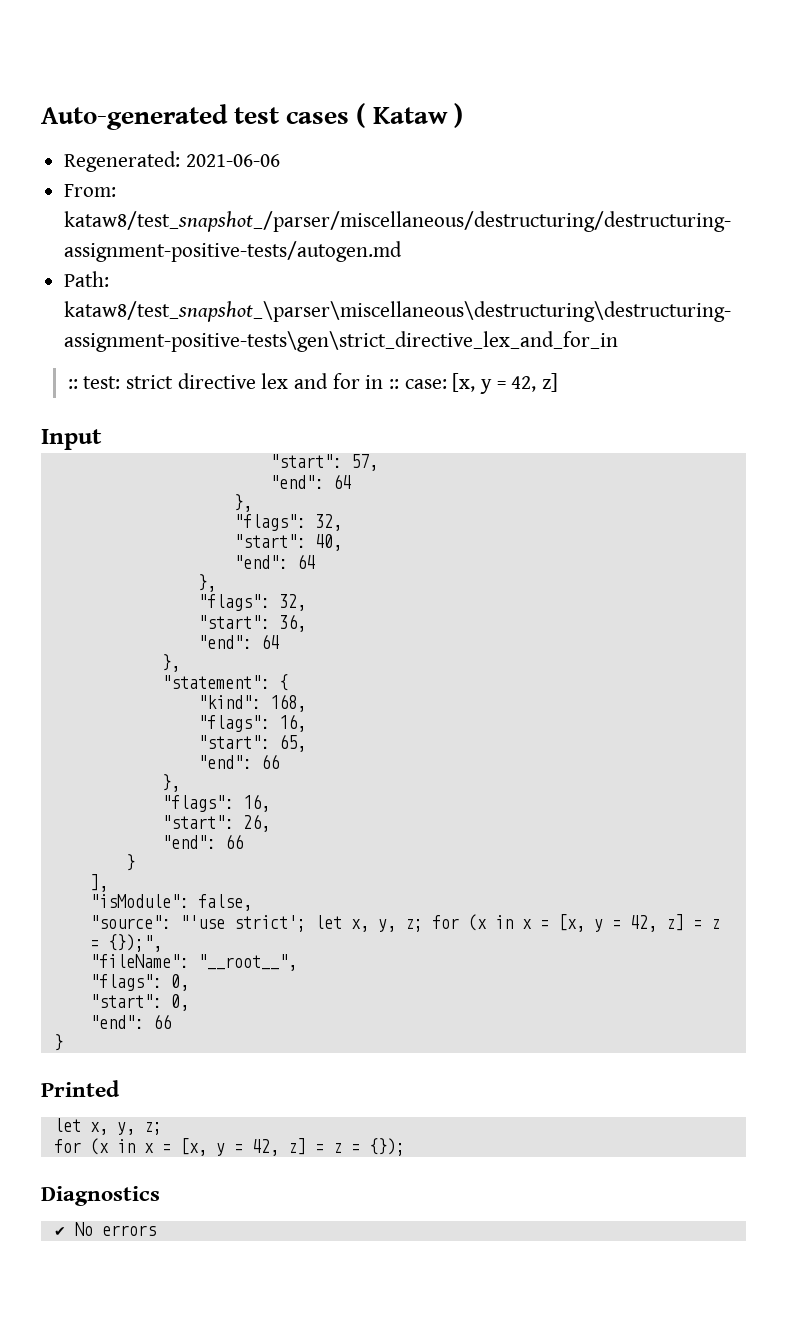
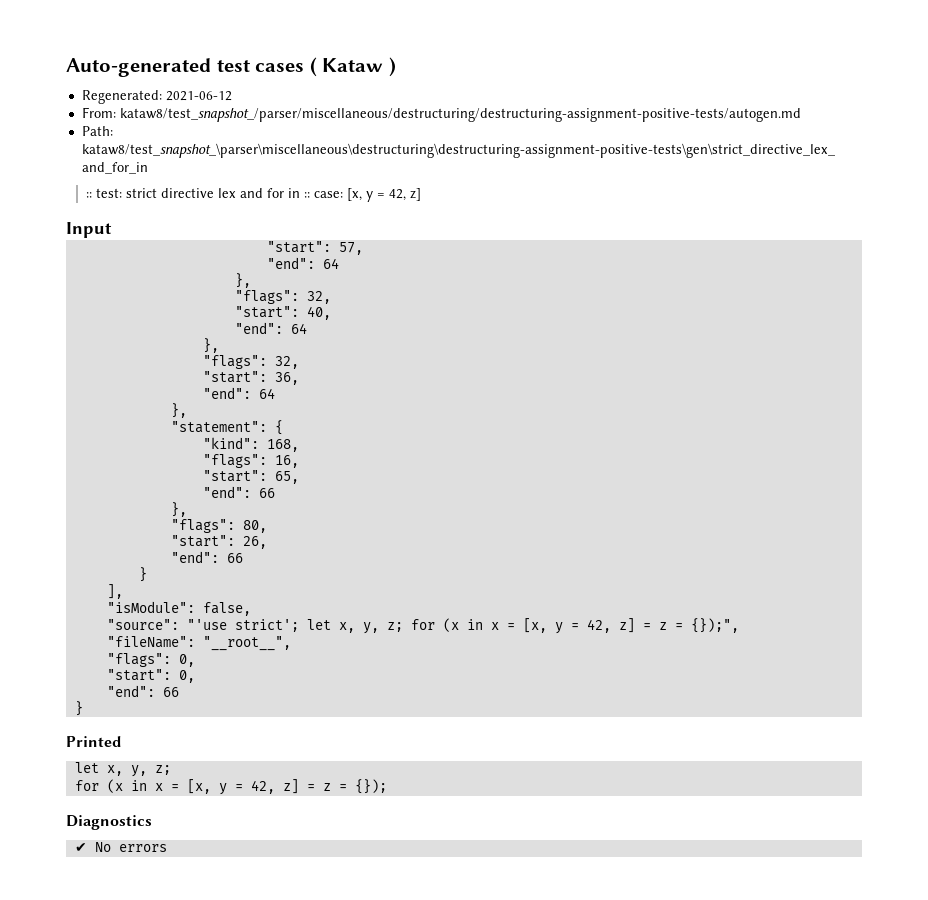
[185,154,280,167] 2021-06-06 -> [165,91,232,101] 2021-06-12
[242,794,270,812] 16, -> [242,520,267,533] 80,

